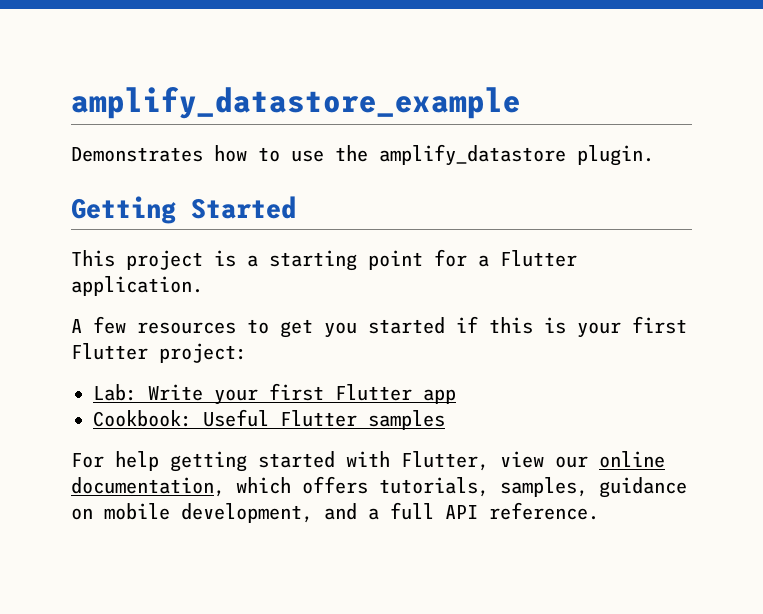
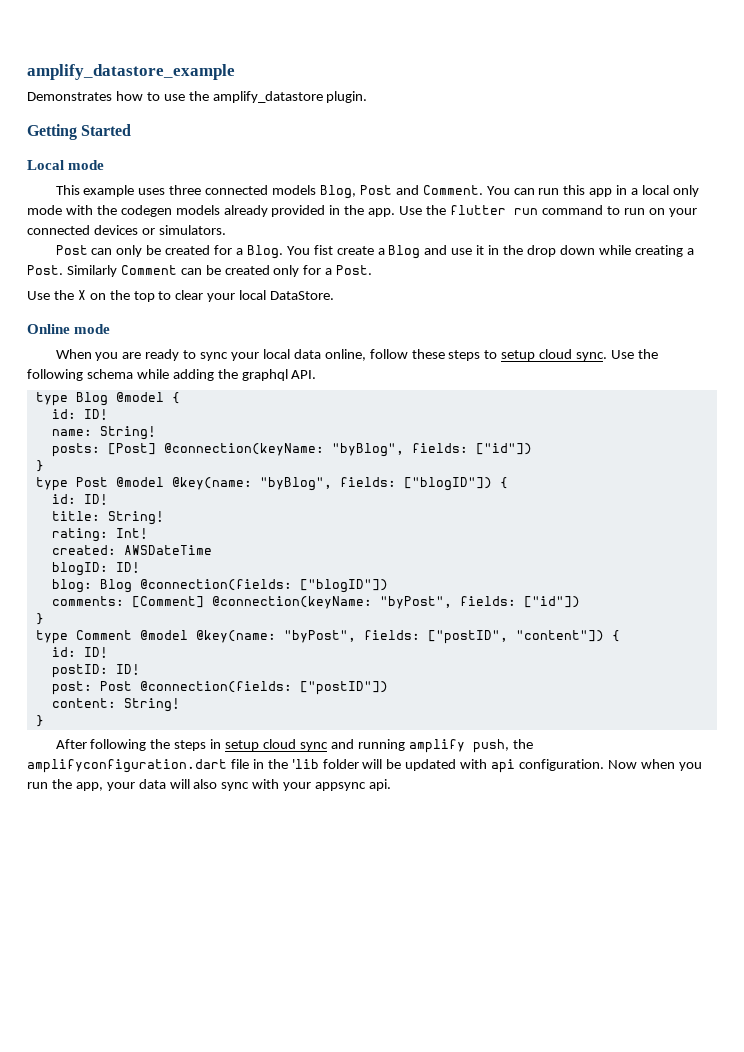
(296, 207) none -> [27,160,105,170] // Local mode
[126,249,577,271] [71,276,203,296] [71,316,687,338] [71,343,247,363] [93,383,456,405] [93,409,445,430] [71,451,665,472] [71,476,687,498] [71,502,599,523] project is a starting point for a Flutter application. // A few resources to get you started if this is your first Flutter project: // Lab: Write your first Flutter app // Cookbook: Useful Flutter samples // For help getting started with Flutter, view our online documentation, which offers tutorials, samples, guidance on mobile development, and a full API reference. -> [83,185,699,199] [27,205,697,217] [27,225,226,235] [55,245,694,259] [27,265,373,277] [27,290,335,302] [27,324,111,334] [55,349,658,361] [27,369,317,381] [35,392,180,406] [51,409,108,420] [51,426,156,440] [51,443,532,457] [35,460,44,472] [35,477,508,491] [51,494,108,505] [51,511,164,525] [51,528,148,542] [51,545,212,555] [51,562,140,576] [51,579,388,593] [51,596,580,609] [35,613,44,625] [35,630,620,644] [51,647,108,658] [51,664,140,678] [51,681,388,695] [51,698,180,712] [35,715,44,727] [55,739,533,753] [27,759,702,773] [27,779,392,791] example uses three connected models Blog, Post and Comment. You can run this app in a local only mode with the codegen models already provided in the app. Use the flutter run command to run on your connected devices or simulators. // Post can only be created for a Blog. You fist create a Blog and use it in the drop down while creating a Post. Similarly Comment can be created only for a Post. // Use the X on the top to clear your local DataStore. // Online mode // When you are ready to sync your local data online, follow these steps to setup cloud sync. Use the following schema while adding the graphql API. // type Blog @model { // id: ID! // name: String! // posts: [Post] @connection(keyName: "byBlog", fields: ["id"]) // } // type Post @model @key(name: "byBlog", fields: ["blogID"]) { // id: ID! // title: String! // rating: Int! // created: AWSDateTime // blogID: ID! // blog: Blog @connection(fields: ["blogID"]) // comments: [Comment] @connection(keyName: "byPost", fields: ["id"]) // } // type Comment @model @key(name: "byPost", fields: ["postID", "content"]) { // id: ID! // postID: ID! // post: Post @connection(fields: ["postID"]) // content: String! // } // After following the steps in setup cloud sync and running amplify push, the amplifyconfiguration.dart file in the 'lib folder will be updated with api configuration. Now when you run the app, your data will also sync with your appsync api.

